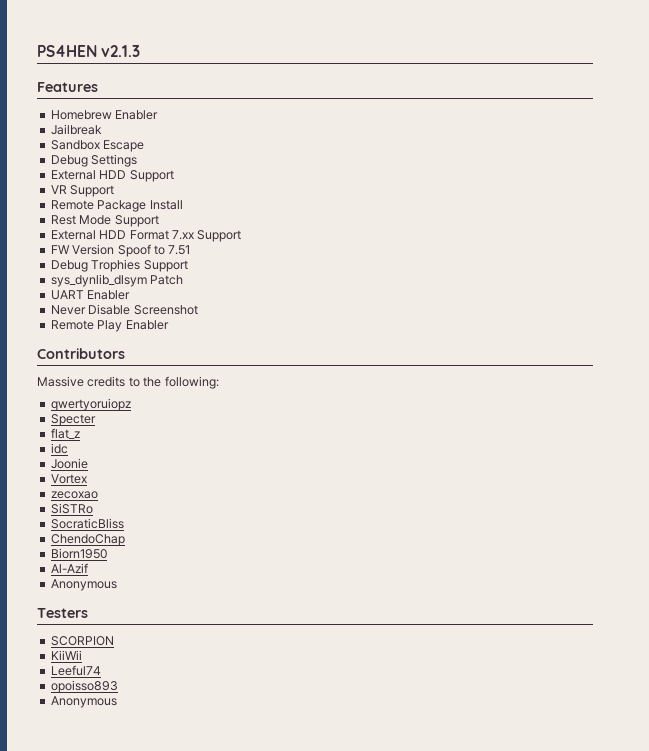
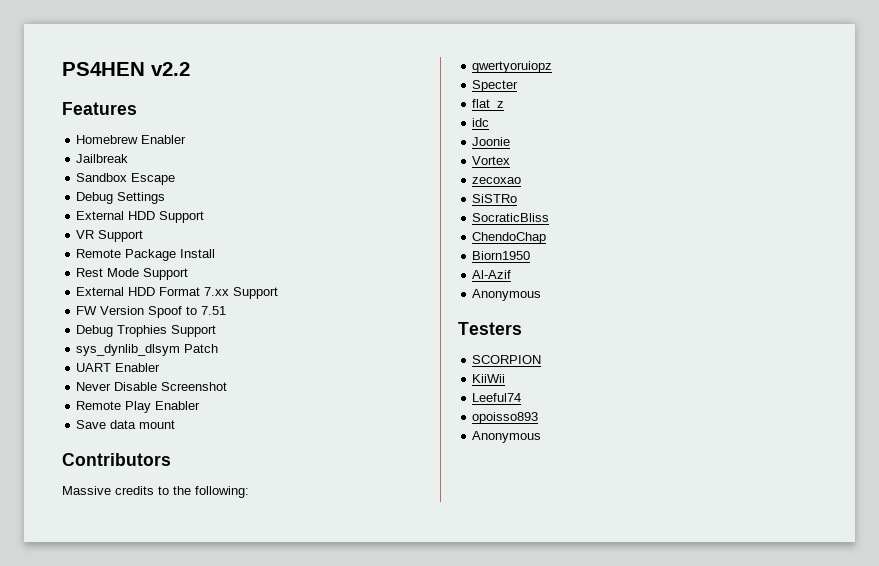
[101,45,141,57] v2.1.3 -> [151,62,190,76] v2.2
(169, 325) none -> [76,420,176,429] // Save data mount

